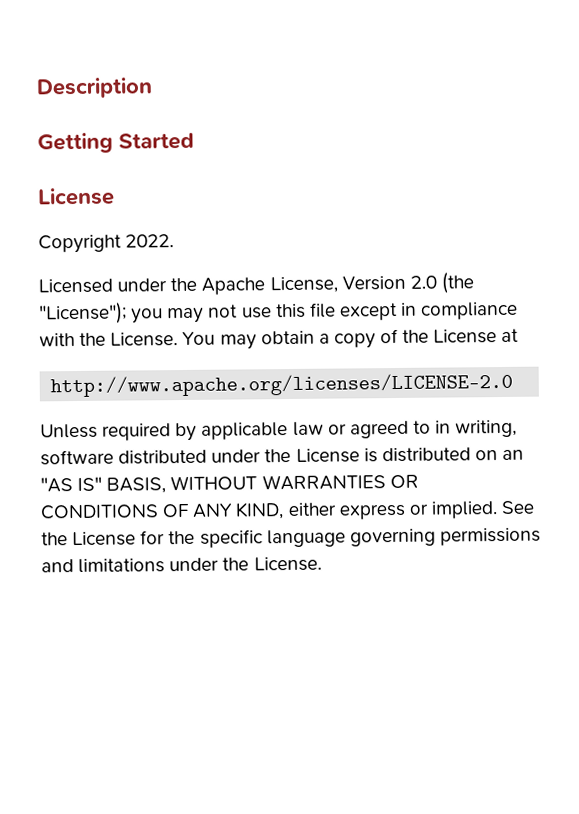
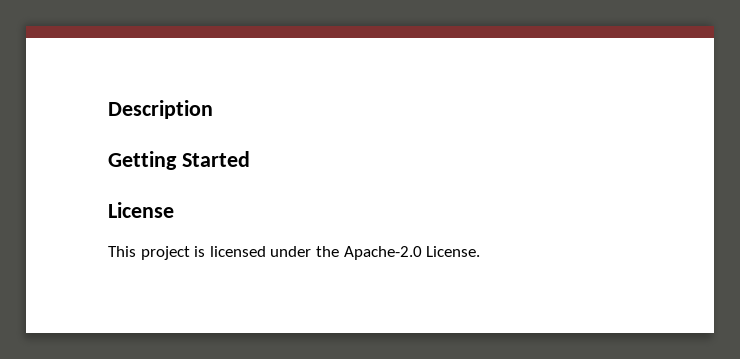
[38,234,175,254] [38,272,474,295] [39,301,519,325] [39,328,520,350] [50,372,514,398] [40,419,518,442] [40,447,525,466] [40,474,419,494] [40,500,536,520] [41,527,541,548] [41,557,250,573] Copyright 2022. // Licensed under the Apache License, Version 2.0 (the "License"); you may not use this file except in compliance with the License. You may obtain a copy of the License at // http://www.apache.org/licenses/LICENSE-2.0 // Unless required by applicable law or agreed to in writing, software distributed under the License is distributed on an "AS IS" BASIS, WITHOUT WARRANTIES OR CONDITIONS OF ANY KIND, either express or implied. See the License for the specific language governing permissions and limitations under the -> [108,246,422,260] This project is licensed under the Apache-2.0

